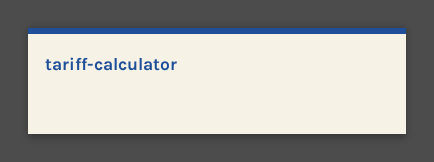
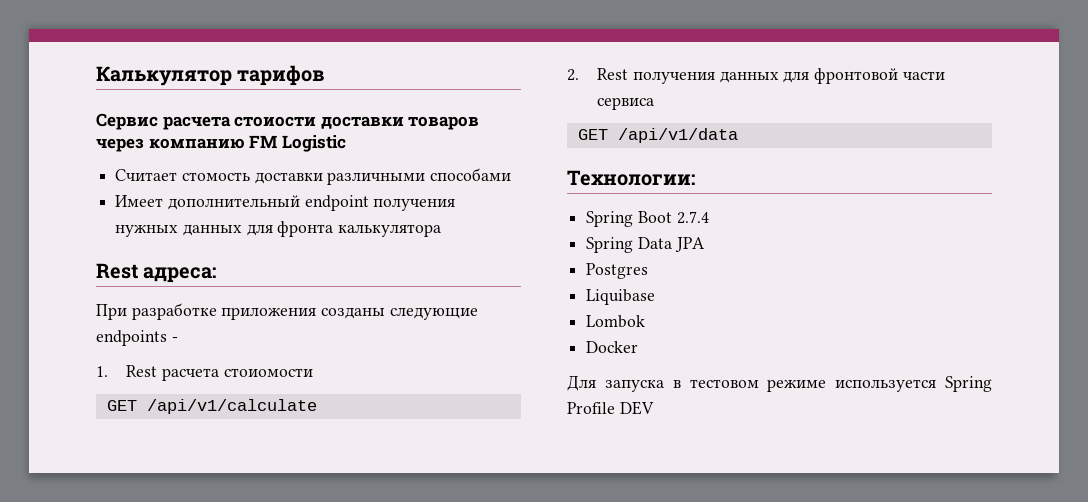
[45,57,177,71] tariff-calculator -> [96,65,326,86] [96,113,480,130] [96,135,346,152] [115,168,512,185] [115,195,456,211] [115,221,442,237] [96,263,217,283] [96,303,478,320] [96,330,178,346] [96,365,313,381] [106,399,317,414] [567,68,945,84] [597,97,655,110] [577,128,738,143] [567,170,695,186] [586,211,709,227] [586,237,705,253] [586,263,649,279] [586,289,656,305] [586,315,646,328] [586,341,639,353] [567,375,992,392] [567,401,654,415] Калькулятор тарифов // Сервис расчета стоиости доставки товаров через компанию FM Logistic // Считает стомость доставки различными способами // Имеет дополнительный endpoint получения нужных данных для фронта калькулятора // Rest адреса: // При разработке приложения созданы следующие endpoints - // 1. Rest расчета стоиомости // GET /api/v1/calculate // 2. Rest получения данных для фронтовой части сервиса // GET /api/v1/data // Технологии: // Spring Boot 2.7.4 // Spring Data JPA // Postgres // Liquibase // Lombok // Docker // Для запуска в тестовом режиме используется Spring Profile DEV

